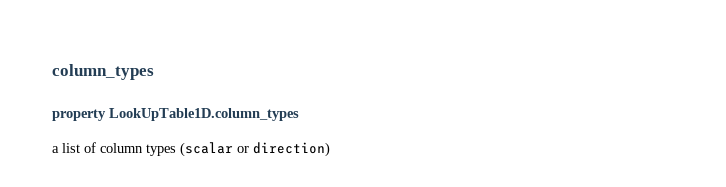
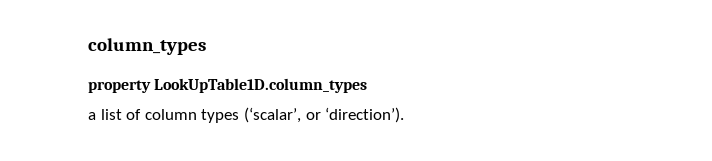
[180,142,330,157] (scalar or direction) -> [243,107,405,123] (‘scalar’, or ‘direction’).

